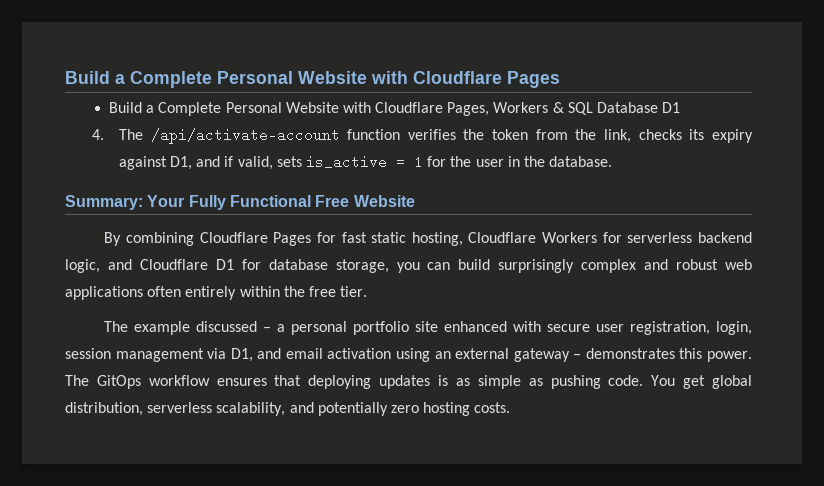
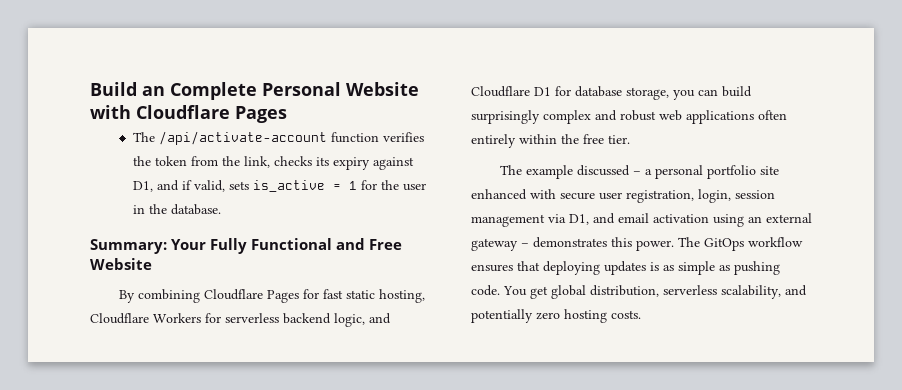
[65,71,125,84] Build a -> [90,82,165,96] Build an
[109,102,681,116] [91,129,104,140] Build a Complete Personal Website with Cloudflare Pages, Workers & SQL Database D1 // 4. -> (287, 114) none
(311, 201) none -> [336,238,366,250] and

